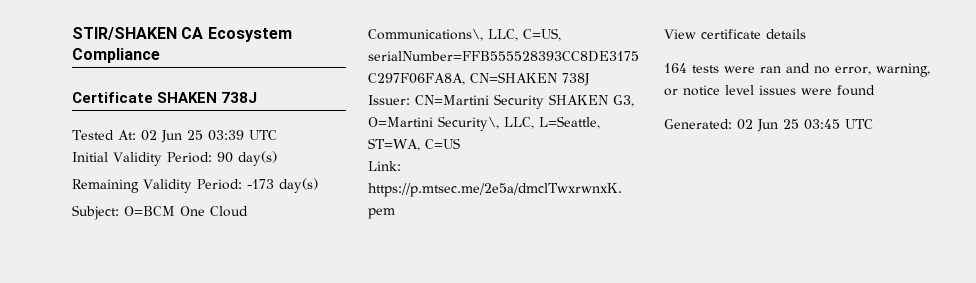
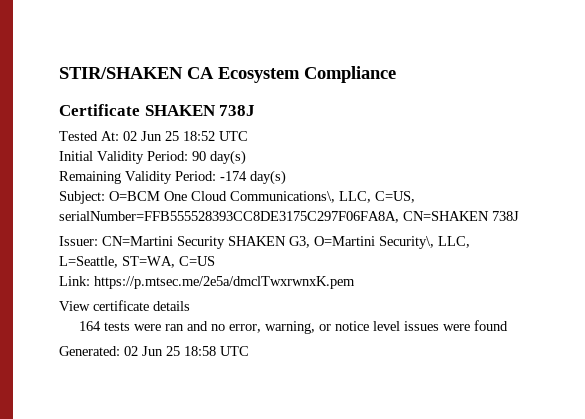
[207,130,244,141] 03:39 -> [183,131,215,141] 18:52
[246,179,274,189] -173 -> [220,171,247,181] -174
[804,119,840,130] 03:45 -> [184,346,216,356] 18:58

